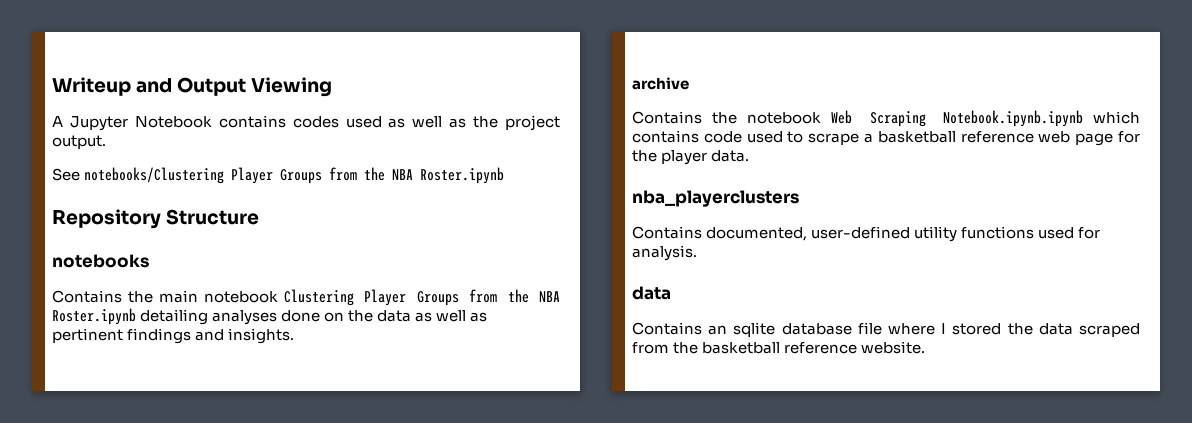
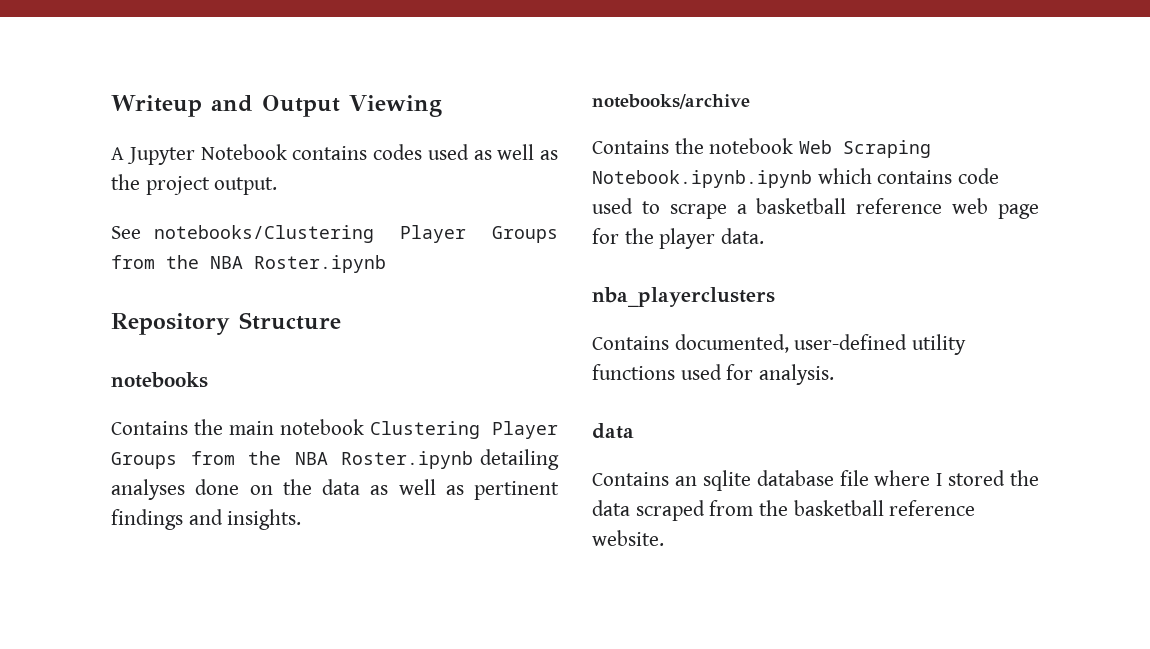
[632,77,689,90] archive -> [592,94,750,109] notebooks/archive

